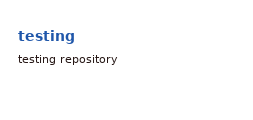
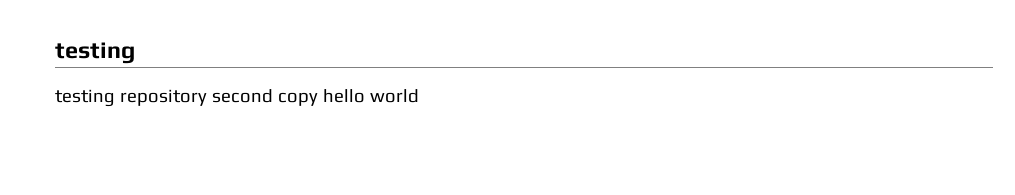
(118, 60) none -> [211,89,419,106] second copy hello world

